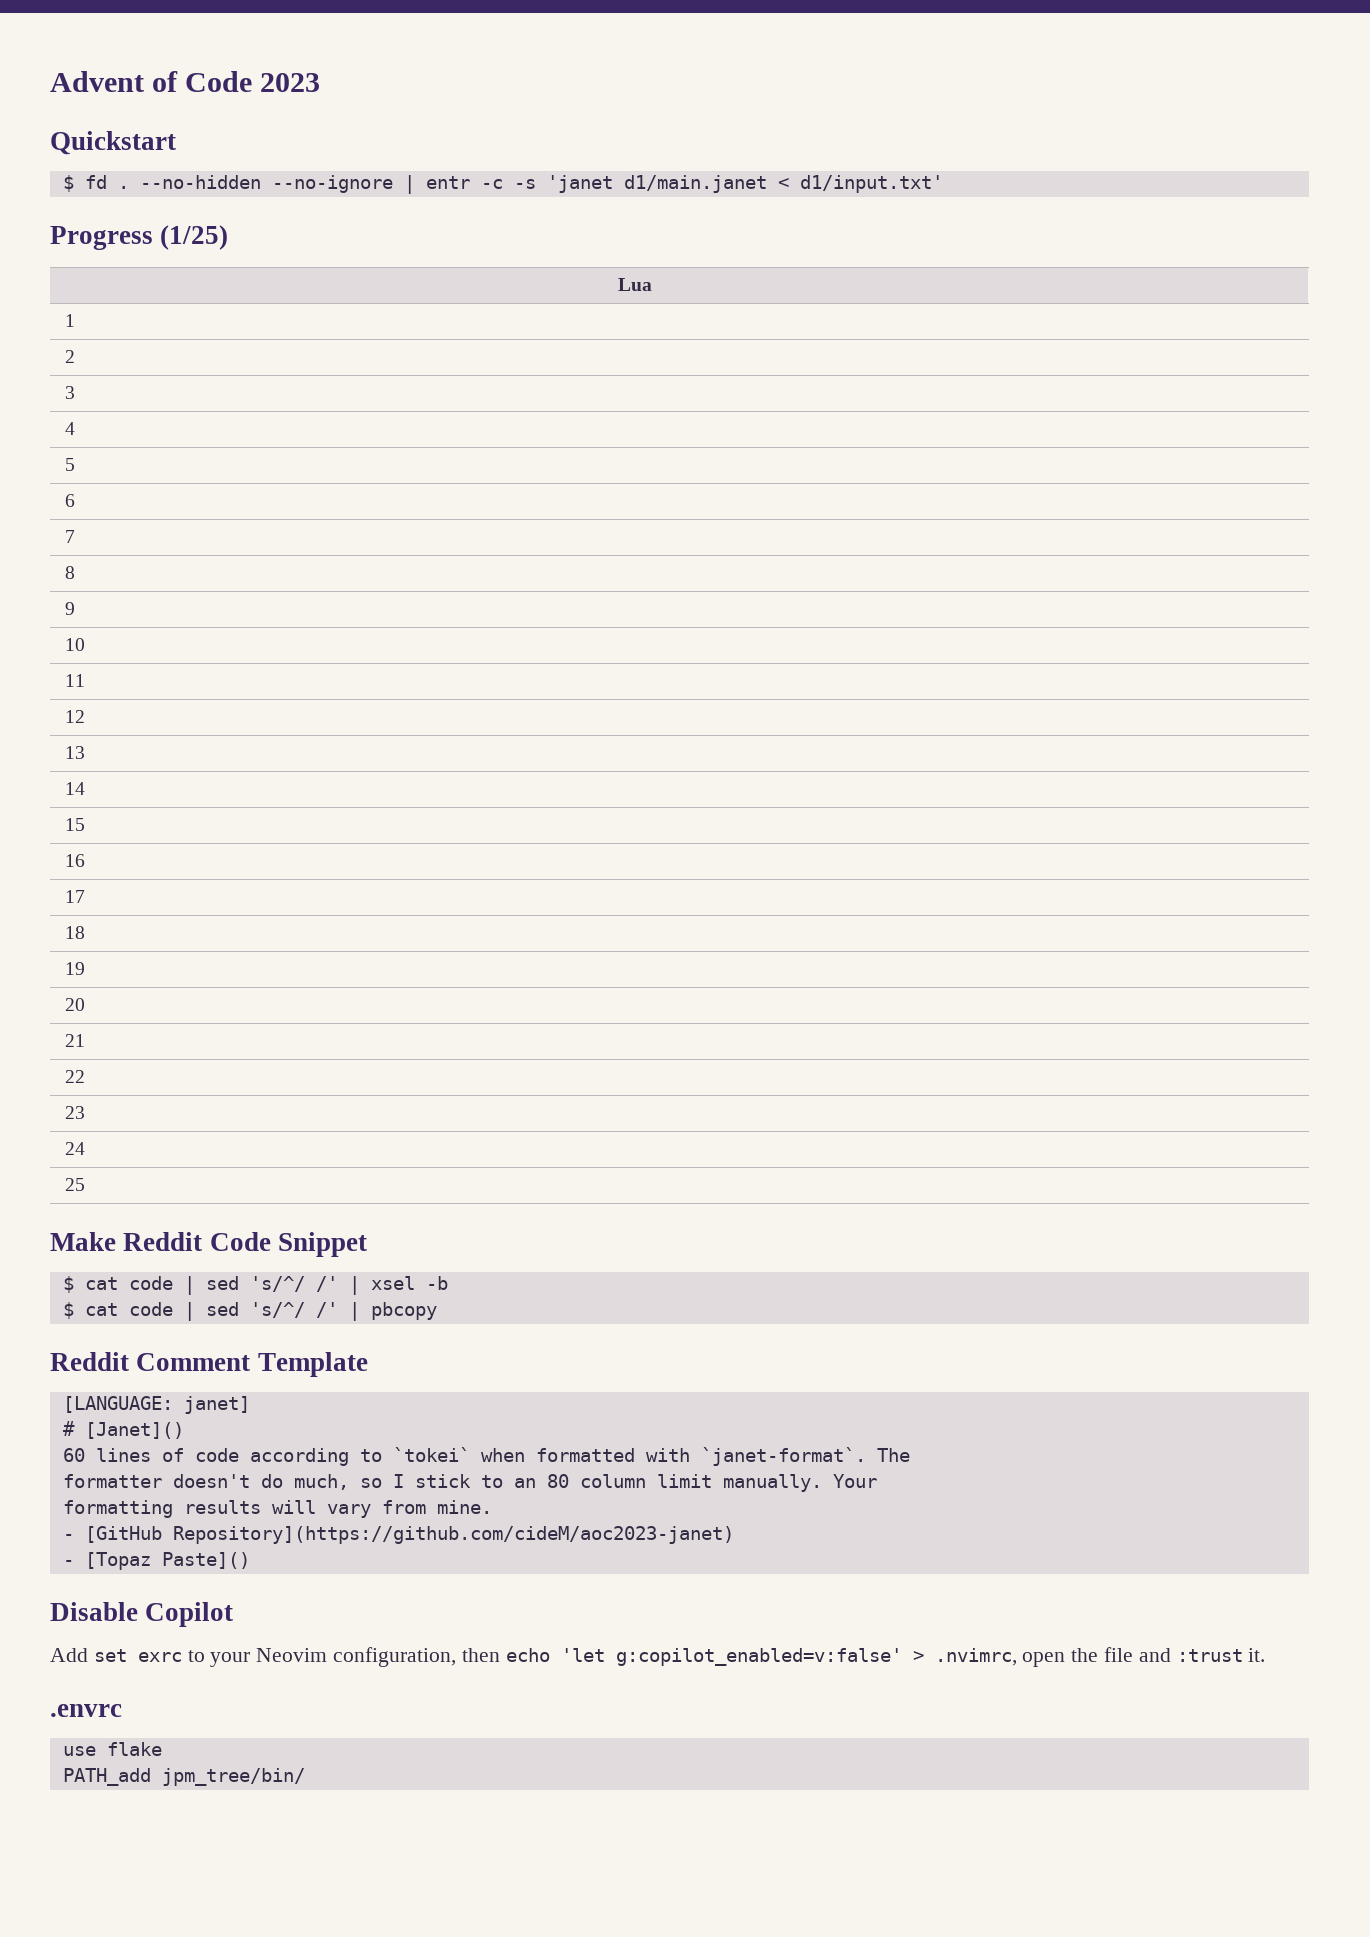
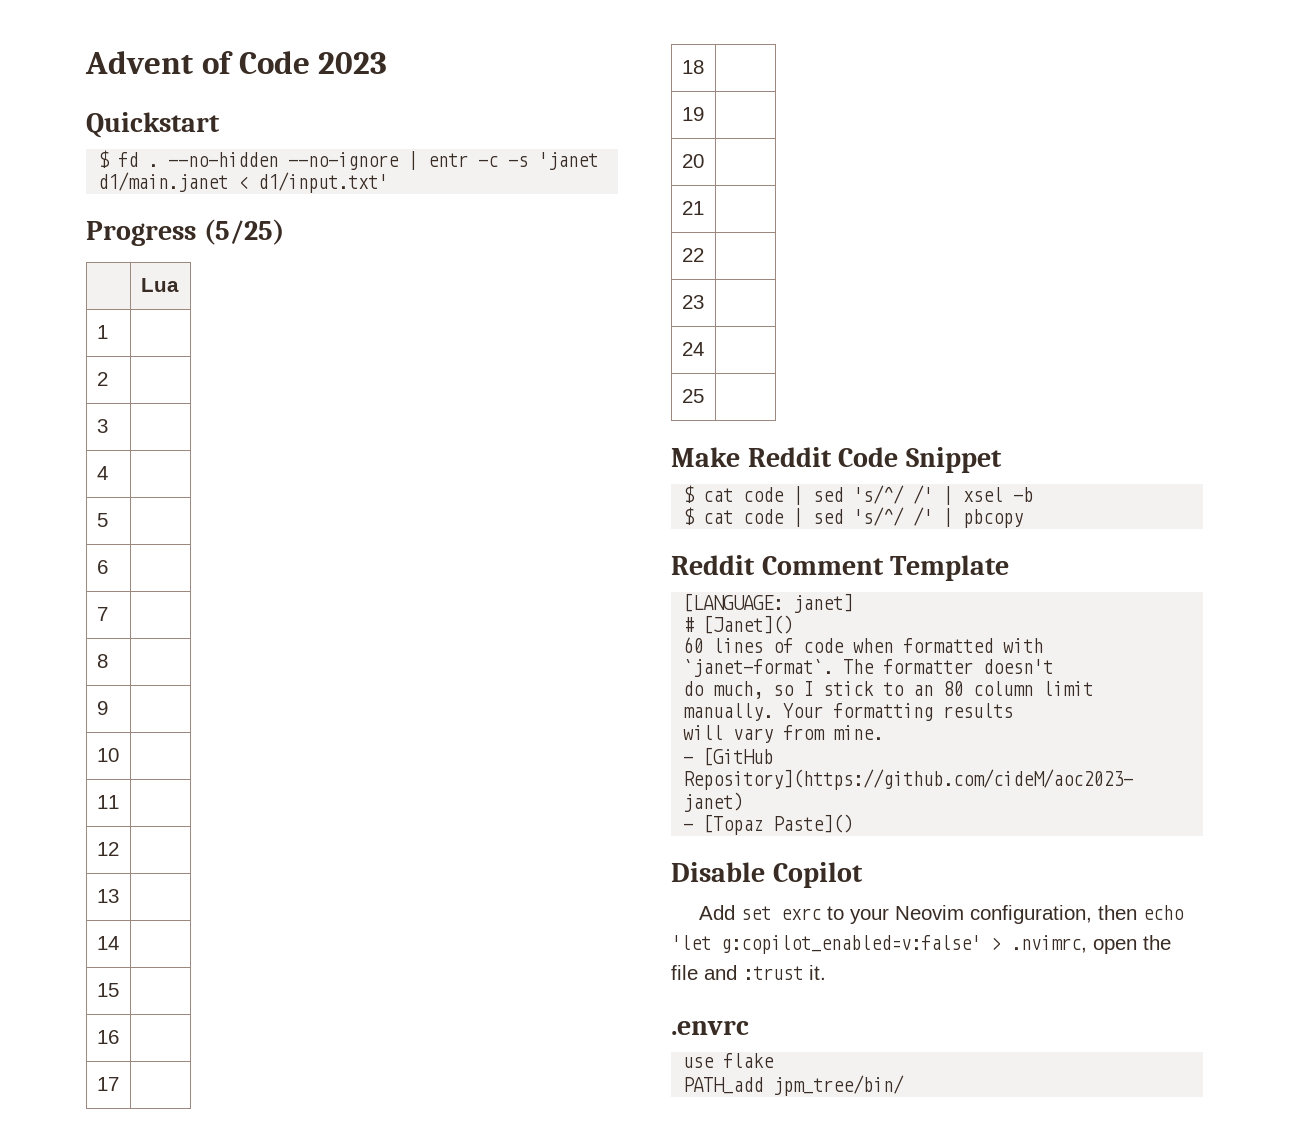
[160,225,229,250] (1/25) -> [203,219,284,245] (5/25)
[249,1447,470,1466] according to `tokei` -> (845, 645) none
(910, 1455) // -> (875, 666) none
(250, 1481) none -> (1054, 666) //
(877, 1481) // -> (824, 710) none
(261, 1507) none -> (1014, 710) //

